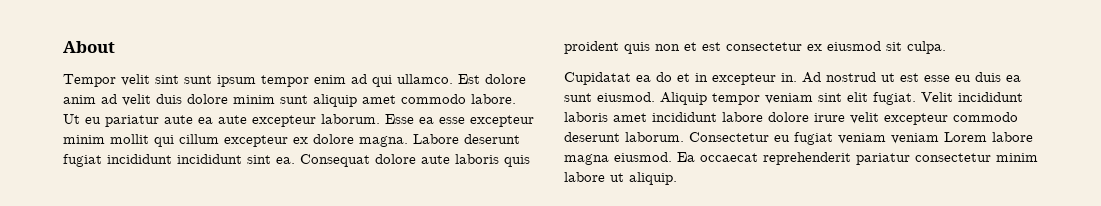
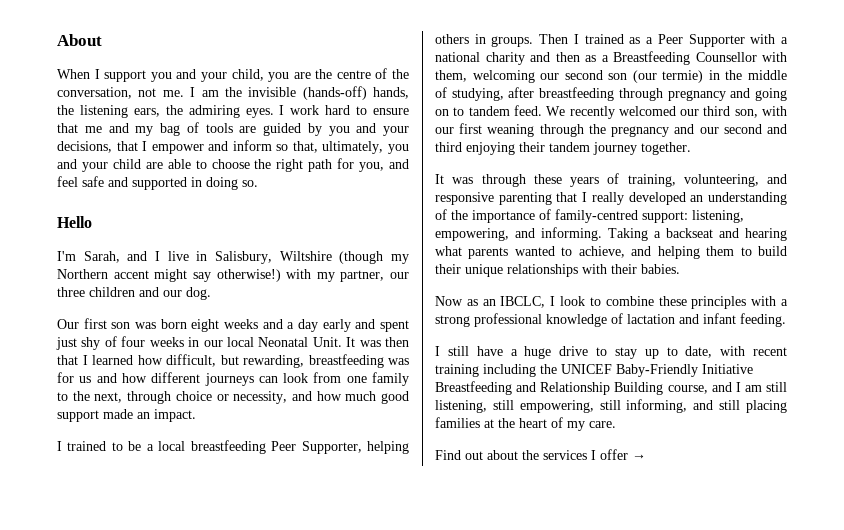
[63,74,526,87] [63,94,516,107] [63,114,534,127] [63,134,520,147] [63,154,530,167] [564,41,946,54] [564,72,1021,85] [564,92,1023,105] [564,112,1018,125] [564,132,1033,145] [564,152,1038,165] [564,172,677,185] Tempor velit sint sunt ipsum tempor enim ad qui ullamco. Est dolore anim ad velit duis dolore minim sunt aliquip amet commodo labore. Ut eu pariatur aute ea aute excepteur laborum. Esse ea esse excepteur minim mollit qui cillum excepteur ex dolore magna. Labore deserunt fugiat incididunt incididunt sint ea. Consequat dolore aute laboris quis proident quis non et est consectetur ex eiusmod sit culpa. // Cupidatat ea do et in excepteur in. Ad nostrud ut est esse eu duis ea sunt eiusmod. Aliquip tempor veniam sint elit fugiat. Velit incididunt laboris amet incididunt labore dolore irure velit excepteur commodo deserunt laborum. Consectetur eu fugiat veniam veniam Lorem labore magna eiusmod. Ea occaecat reprehenderit pariatur consectetur minim labore ut aliquip. -> [57,68,409,82] [57,86,409,100] [57,105,409,118] [57,122,409,136] [57,140,409,154] [57,158,410,172] [57,176,258,190] [57,216,92,228] [57,251,409,264] [57,269,409,282] [57,287,211,300] [57,318,410,332] [56,336,410,350] [57,354,409,368] [57,372,410,386] [57,391,409,404] [57,409,196,422] [57,440,410,454] [435,34,788,47] [435,51,787,65] [435,70,787,83] [435,87,787,101] [435,105,787,119] [435,123,787,137] [435,142,691,155] [435,173,787,187] [435,192,787,205] [435,209,744,223] [435,227,787,241] [435,246,787,259] [435,264,680,277] [435,296,788,309] [435,313,786,327] [435,346,787,359] [435,364,753,377] [435,381,787,395] [435,399,787,413] [435,417,616,431] [435,449,646,460] When I support you and your child, you are the centre of the conversation, not me. I am the invisible (hands-off) hands, the listening ears, the admiring eyes. I work hard to ensure that me and my bag of tools are guided by you and your decisions, that I empower and inform so that, ultimately, you and your child are able to choose the right path for you, and feel safe and supported in doing so. // Hello // I'm Sarah, and I live in Salisbury, Wiltshire (though my Northern accent might say otherwise!) with my partner, our three children and our dog. // Our first son was born eight weeks and a day early and spent just shy of four weeks in our local Neonatal Unit. It was then that I learned how difficult, but rewarding, breastfeeding was for us and how different journeys can look from one family to the next, through choice or necessity, and how much good support made an impact. // I trained to be a local breastfeeding Peer Supporter, helping others in groups. Then I trained as a Peer Supporter with a national charity and then as a Breastfeeding Counsellor with them, welcoming our second son (our termie) in the middle of studying, after breastfeeding through pregnancy and going on to tandem feed. We recently welcomed our third son, with our first weaning through the pregnancy and our second and third enjoying their tandem journey together. // It was through these years of training, volunteering, and responsive parenting that I really developed an understanding of the importance of family-centred support: listening, empowering, and informing. Taking a backseat and hearing what parents wanted to achieve, and helping them to build their unique relationships with their babies. // Now as an IBCLC, I look to combine these principles with a strong professional knowledge of lactation and infant feeding. // I still have a huge drive to stay up to date, with recent training including the UNICEF Baby-Friendly Initiative Breastfeeding and Relationship Building course, and I am still listening, still empowering, still informing, and still placing families at the heart of my care. // Find out about the services I offer →

